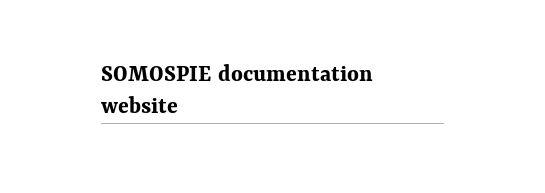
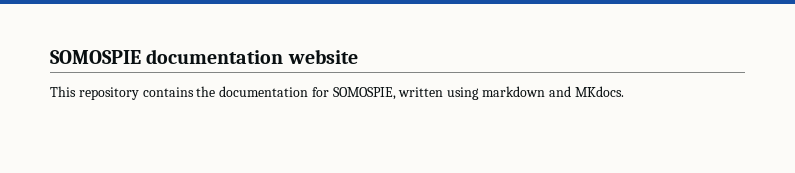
(178, 104) none -> [50,86,624,100] // This repository contains the documentation for SOMOSPIE, written using markdown and MKdocs.

